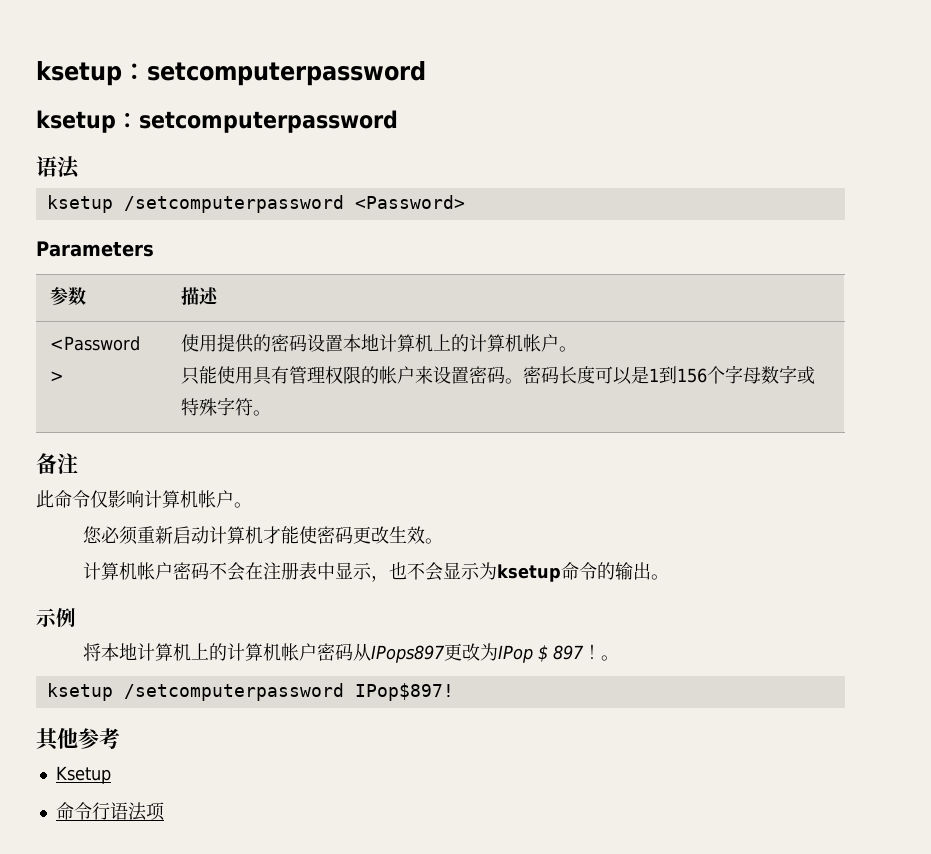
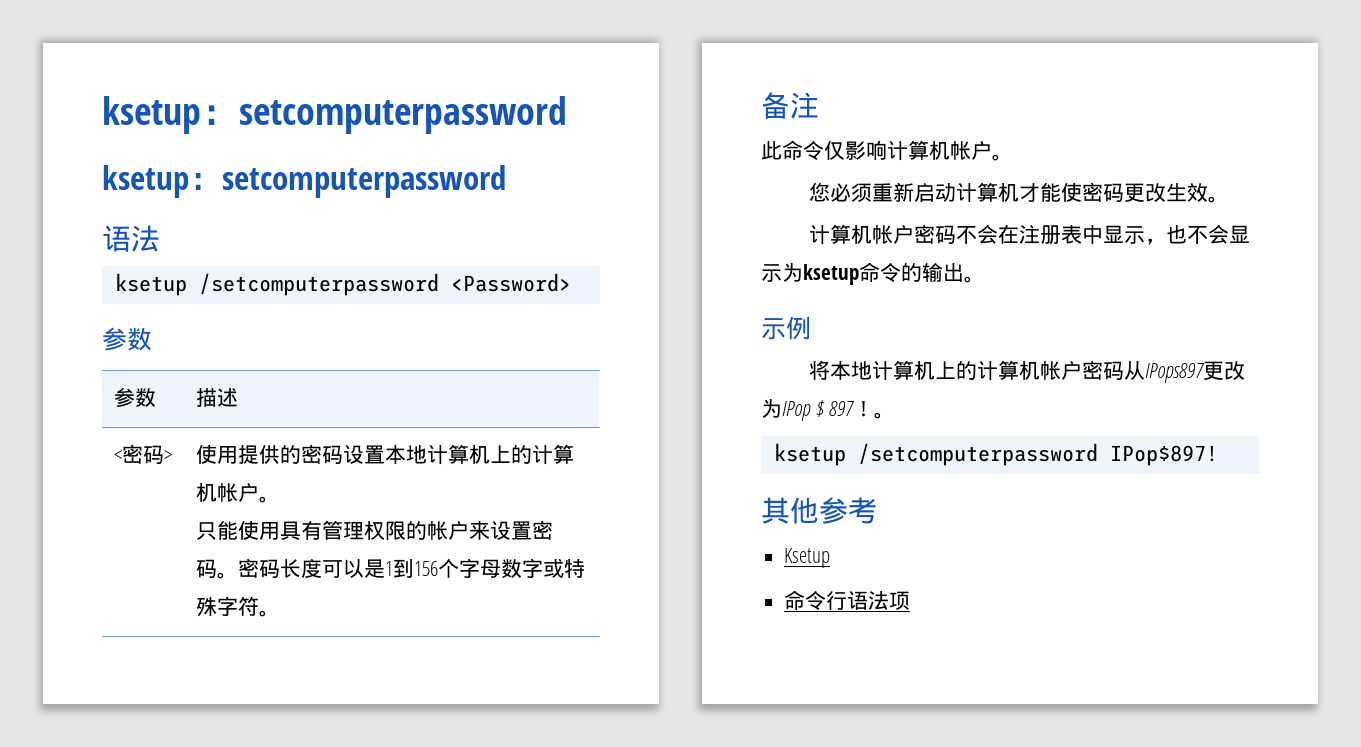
[36,241,154,257] Parameters -> [102,327,152,351] 参数
[50,336,141,351] <Password -> [114,444,165,464] <密码

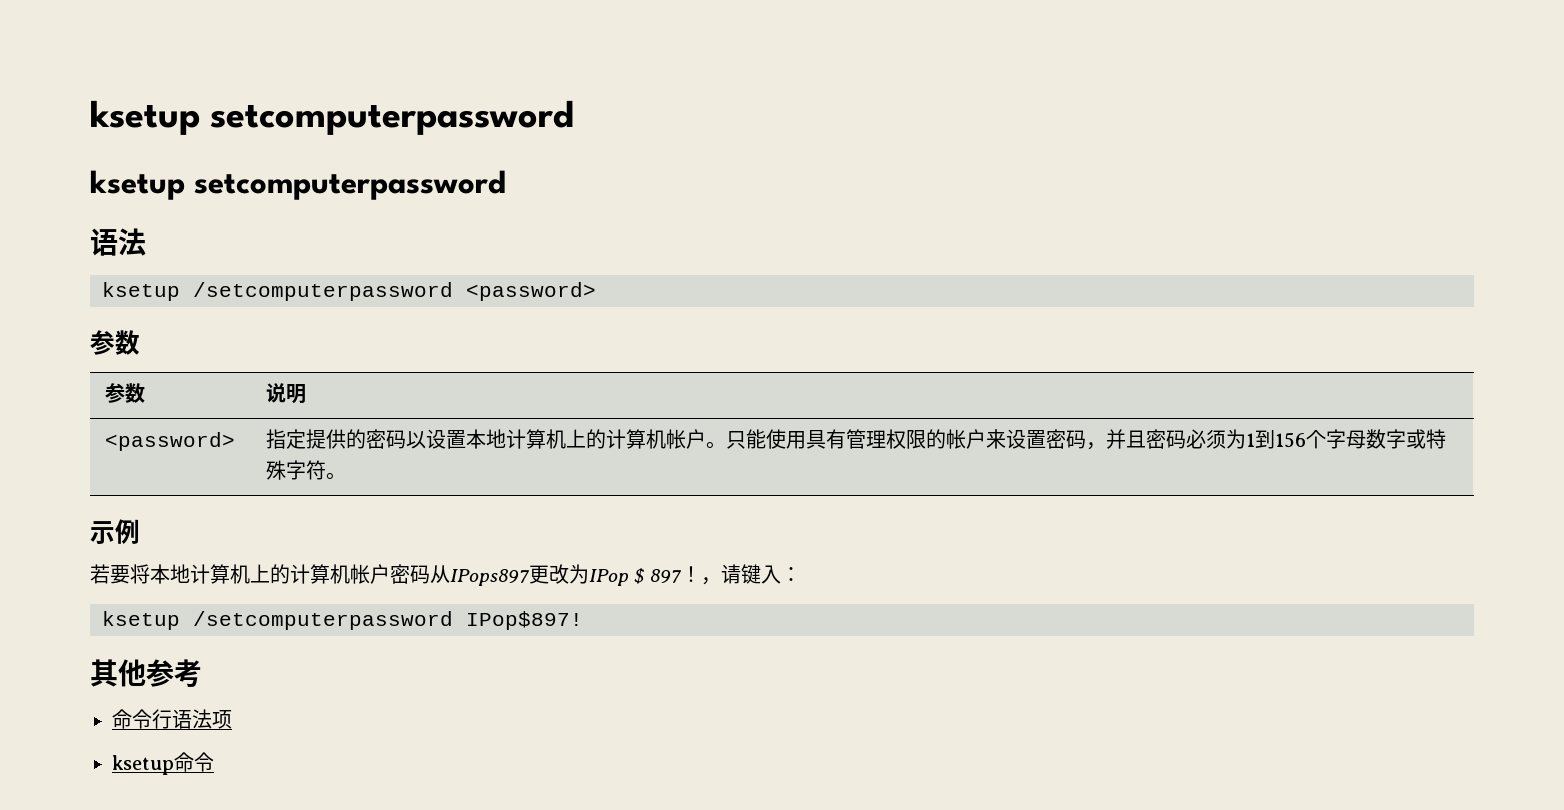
[102,96,239,134] ksetup： -> [90,100,200,135] ksetup
[189,172,222,190] ： -> (185, 185) none
[450,273,571,292] <Password> -> [466,282,596,301] <password>
[196,388,239,407] [114,444,173,464] [196,444,239,464] 描述 // <密码> | 使用 -> [266,383,307,404] [105,432,236,451] [266,429,307,449] 说明 // <password> | 指定
(344, 454) none -> [406,431,427,449] 以
(281, 499) // -> (727, 445) none
[217,558,386,579] 。密码长度可以是 -> [1086,429,1247,450] ，并且密码必须为
[761,92,819,119] [761,140,1013,161] [809,182,1230,203] [809,224,1251,245] [761,262,985,285] // 备注 // 此命令仅影响计算机帐户。 // 您必须重新启动计算机才能使密码更改生效。 // 计算机帐户密码不会在注册表中显示，也不会显示为ksetup命令的输出。 -> (347, 476) none
(811, 328) none -> [90,564,130,584] 若要
[874,412,896,419] 。 -> [700,564,801,585] ，请键入：
[784,548,831,568] // Ksetup -> (202, 673) none
(911, 600) none -> [112,752,214,775] // ksetup命令

